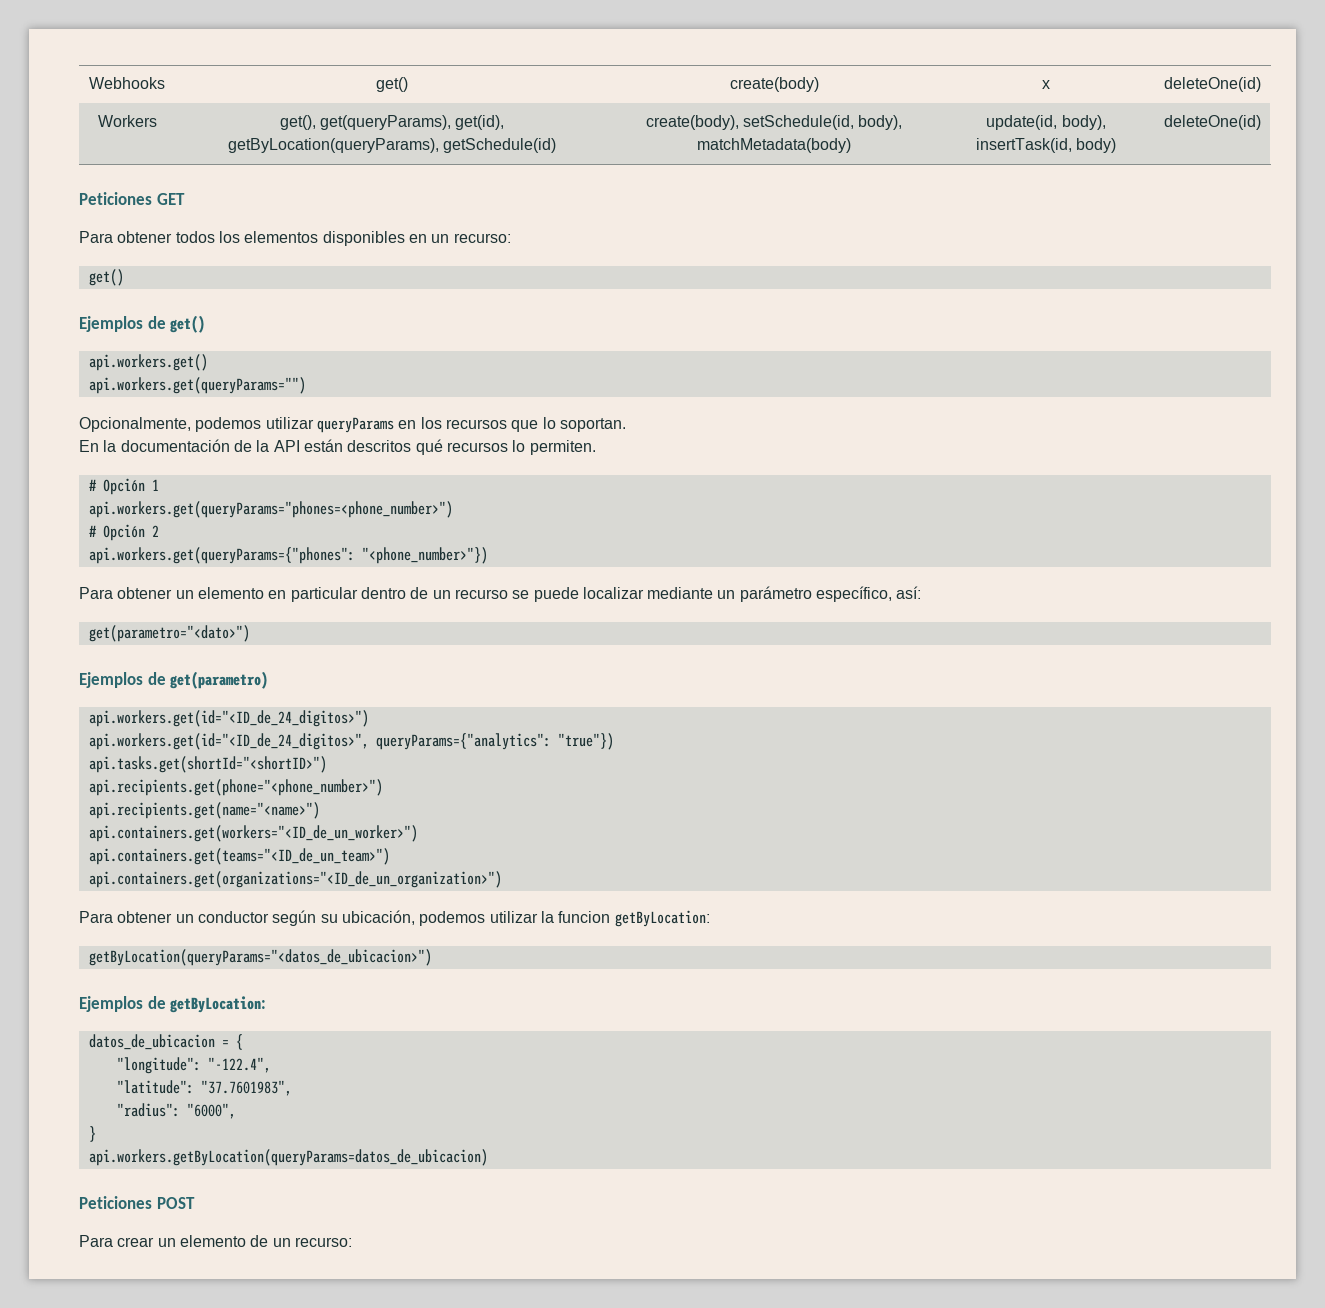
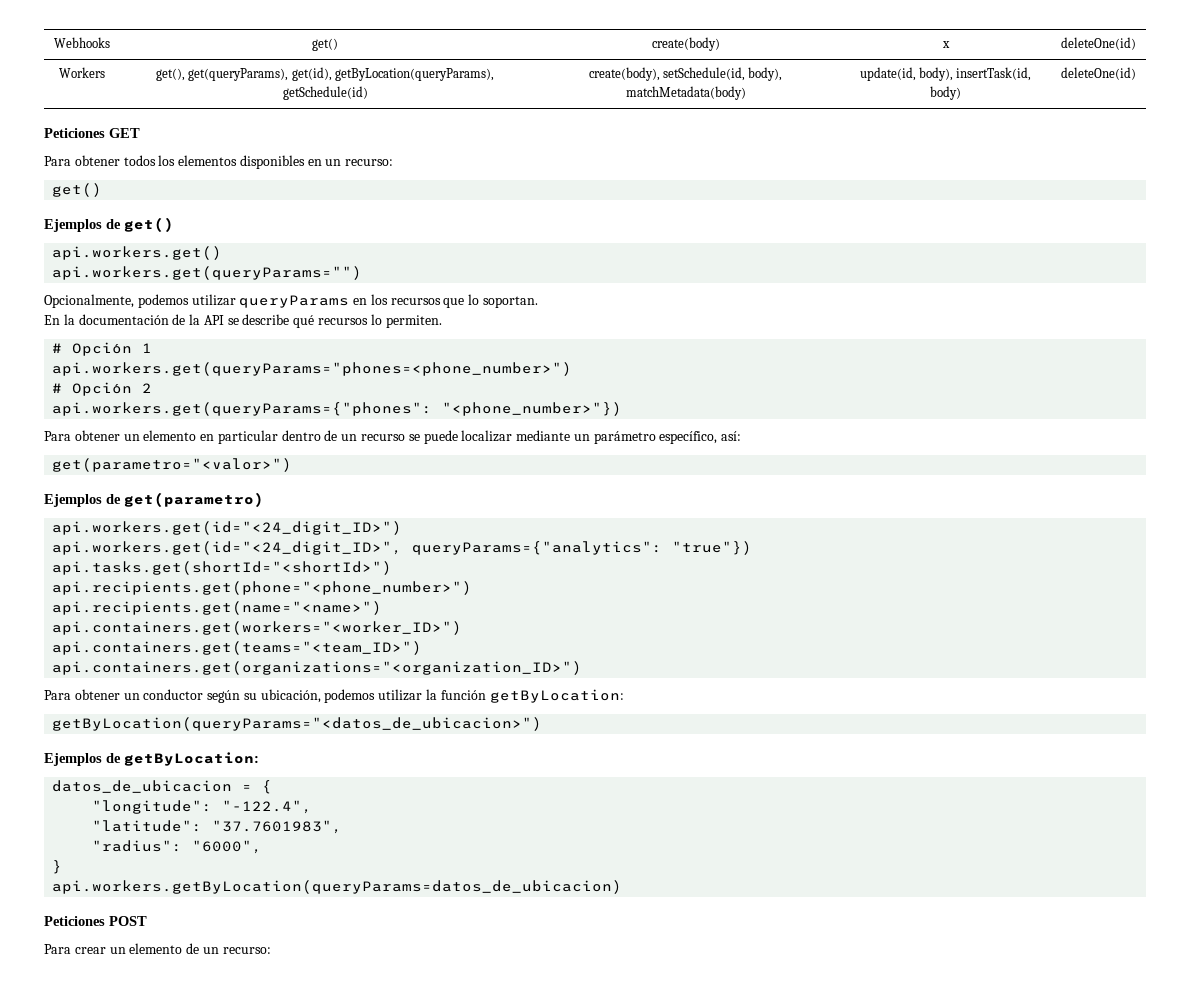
[303,439,412,452] están descritos -> [227,314,290,325] se describe
[88,625,250,642] get(parametro="<dato>") -> [52,458,293,472] get(parametro="<valor>")
[88,710,369,727] [88,733,369,750] api.workers.get(id="<ID_de_24_digitos>") // api.workers.get(id="<ID_de_24_digitos>", -> [52,521,403,535] [52,541,403,555] api.workers.get(id="<24_digit_ID>") // api.workers.get(id="<24_digit_ID>",
[88,756,327,773] api.tasks.get(shortId="<shortID>") -> [52,561,393,575] api.tasks.get(shortId="<shortId>")
[88,825,418,842] [88,848,390,865] [88,871,502,888] api.containers.get(workers="<ID_de_un_worker>") // api.containers.get(teams="<ID_de_un_team>") // api.containers.get(organizations="<ID_de_un_organization>") -> [52,621,463,635] [52,641,423,655] [52,661,583,675] api.containers.get(workers="<worker_ID>") // api.containers.get(teams="<team_ID>") // api.containers.get(organizations="<organization_ID>")
[558,911,611,923] funcion -> [440,690,486,700] función

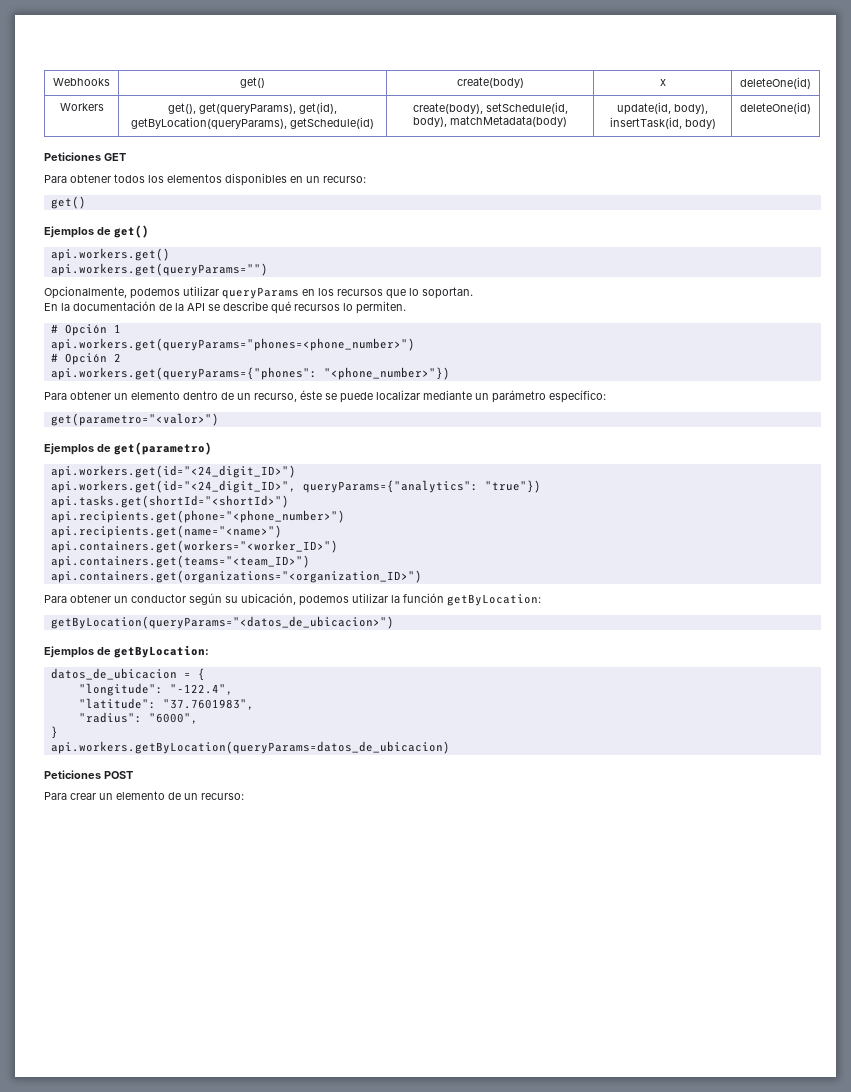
[200,430,278,444] en particular -> (180, 395) none
[361,434,406,441] recurso -> [254,390,322,402] recurso, éste
[659,431,742,444] específico, así: -> [549,390,606,403] específico:

